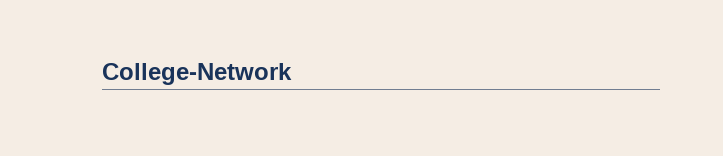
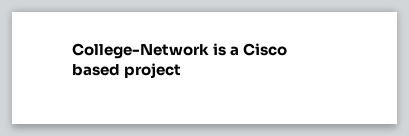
(292, 74) none -> [213,43,288,56] [72,63,182,79] is a Cisco based project

